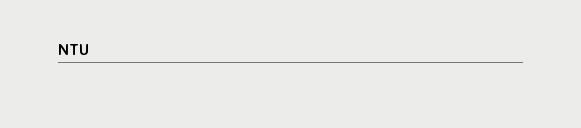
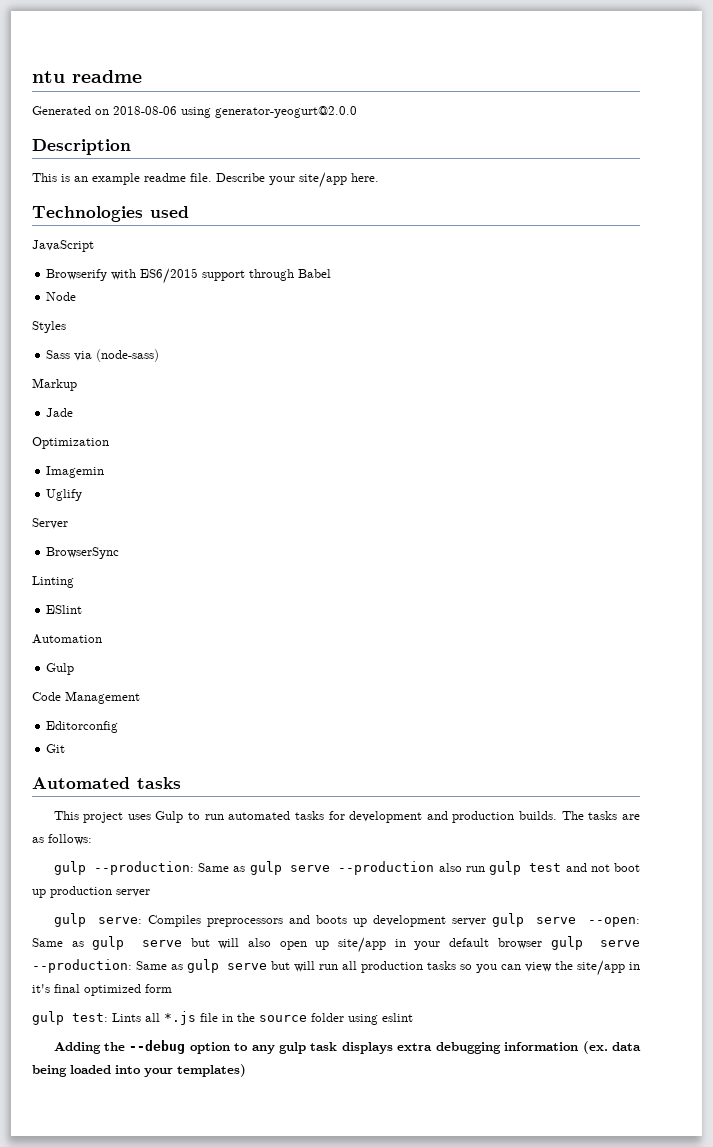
[58,44,89,55] NTU -> [32,70,142,83] [32,106,357,118] [32,139,131,155] [32,172,379,188] [32,206,189,222] [32,240,94,252] [46,268,332,284] [46,292,77,301] [32,321,66,333] [46,349,160,362] [32,378,77,391] [46,408,74,417] [32,437,109,449] [46,466,105,478] [46,489,83,501] [32,518,68,529] [46,547,120,559] [32,576,74,588] [46,605,83,614] [32,634,102,644] [46,663,75,675] [32,691,140,704] [46,721,119,733] [46,744,66,753] [32,777,181,789] [53,811,640,823] [32,834,92,845] [53,861,640,875] [32,886,150,898] [53,913,640,927] [32,936,640,953] [32,959,640,976] [32,984,172,996] [32,1011,413,1025] [53,1040,641,1054] [32,1064,246,1077] ntu readme // Generated on 2018-08-06 using generator-yeogurt@2.0.0 // Description // This is an example readme file. Describe your site/app here. // Technologies used // JavaScript // Browserify with ES6/2015 support through Babel // Node // Styles // Sass via (node-sass) // Markup // Jade // Optimization // Imagemin // Uglify // Server // BrowserSync // Linting // ESlint // Automation // Gulp // Code Management // Editorconfig // Git // Automated tasks // This project uses Gulp to run automated tasks for development and production builds. The tasks are as follows: // gulp --production: Same as gulp serve --production also run gulp test and not boot up production server // gulp serve: Compiles preprocessors and boots up development server gulp serve --open: Same as gulp serve but will also open up site/app in your default browser gulp serve --production: Same as gulp serve but will run all production tasks so you can view the site/app in it's final optimized form // gulp test: Lints all *.js file in the source folder using eslint // Adding the --debug option to any gulp task displays extra debugging information (ex. data being loaded into your templates)

